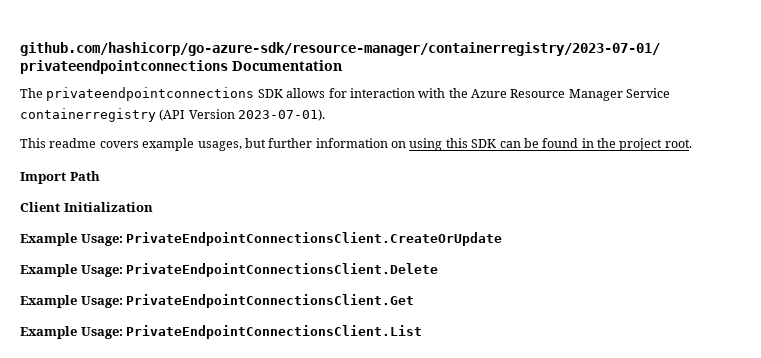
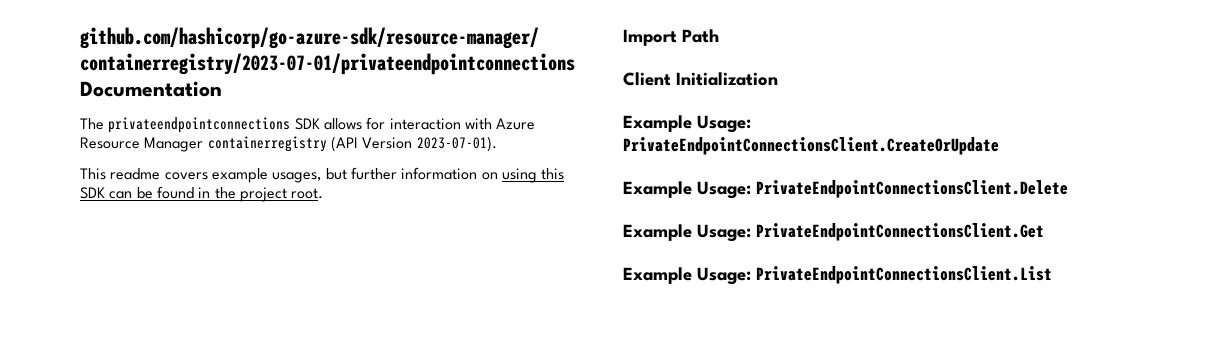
[448,88,468,98] the -> (492, 124) none
[626,88,671,98] Service -> (204, 144) none

